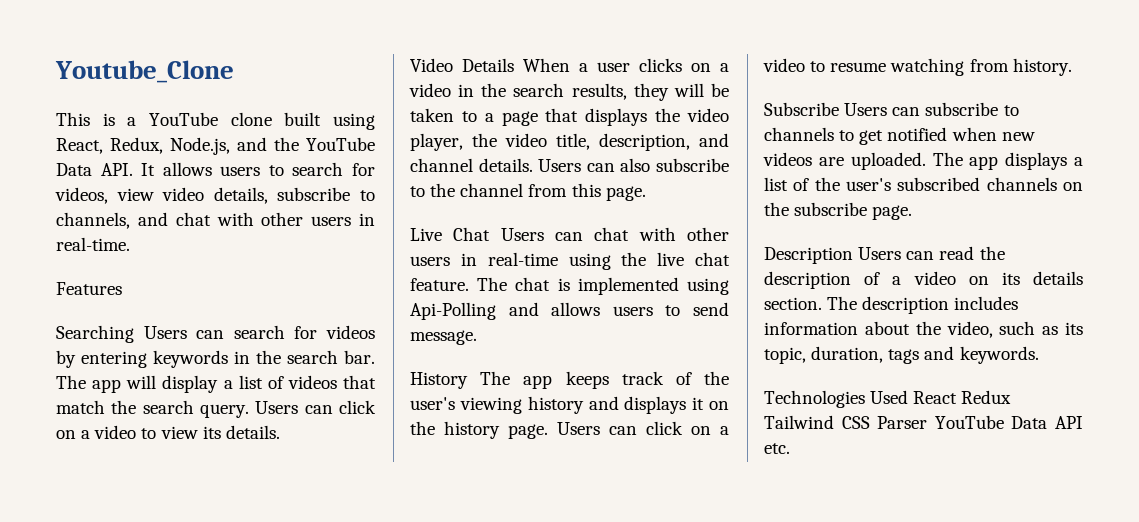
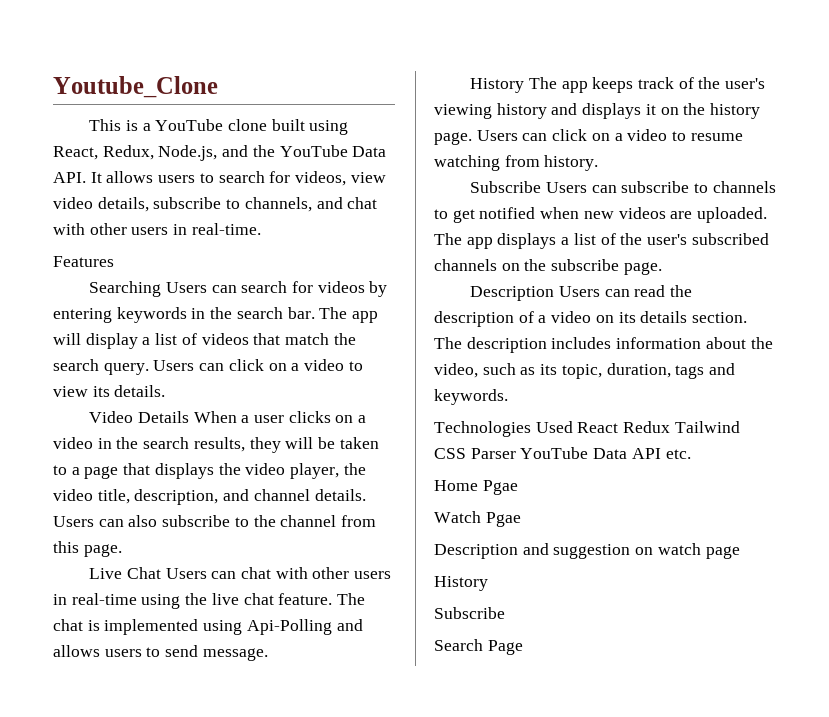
(790, 448) none -> [434,480,518,495] [434,511,521,527] [434,543,740,559] [434,576,488,591] [434,607,505,619] [434,639,523,655] // Home Pgae // Watch Pgae // Description and suggestion on watch page // History // Subscribe // Search Page

